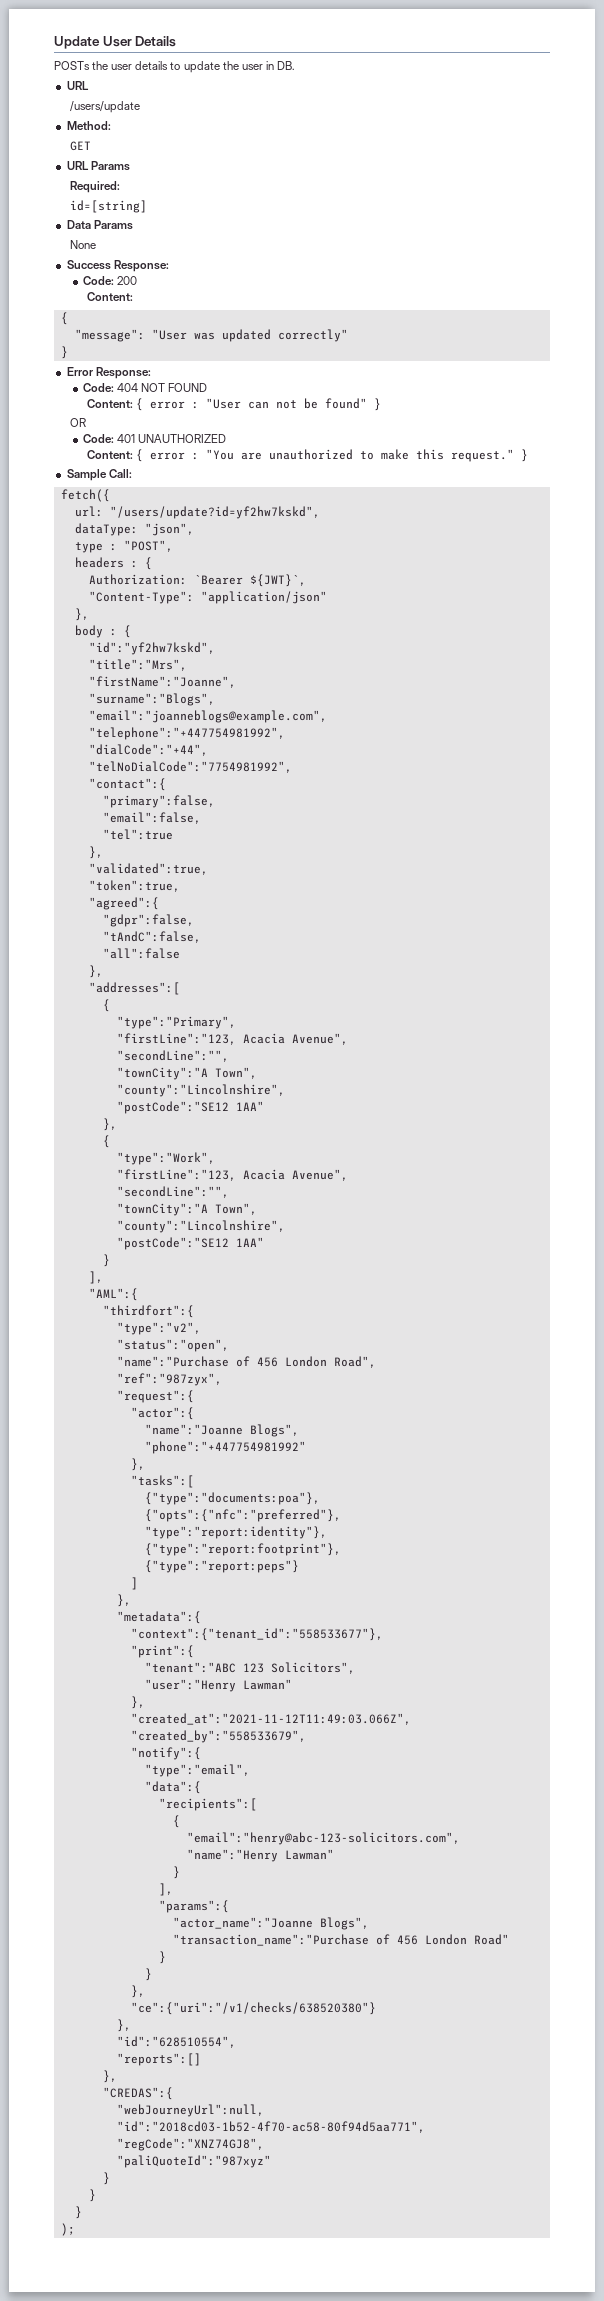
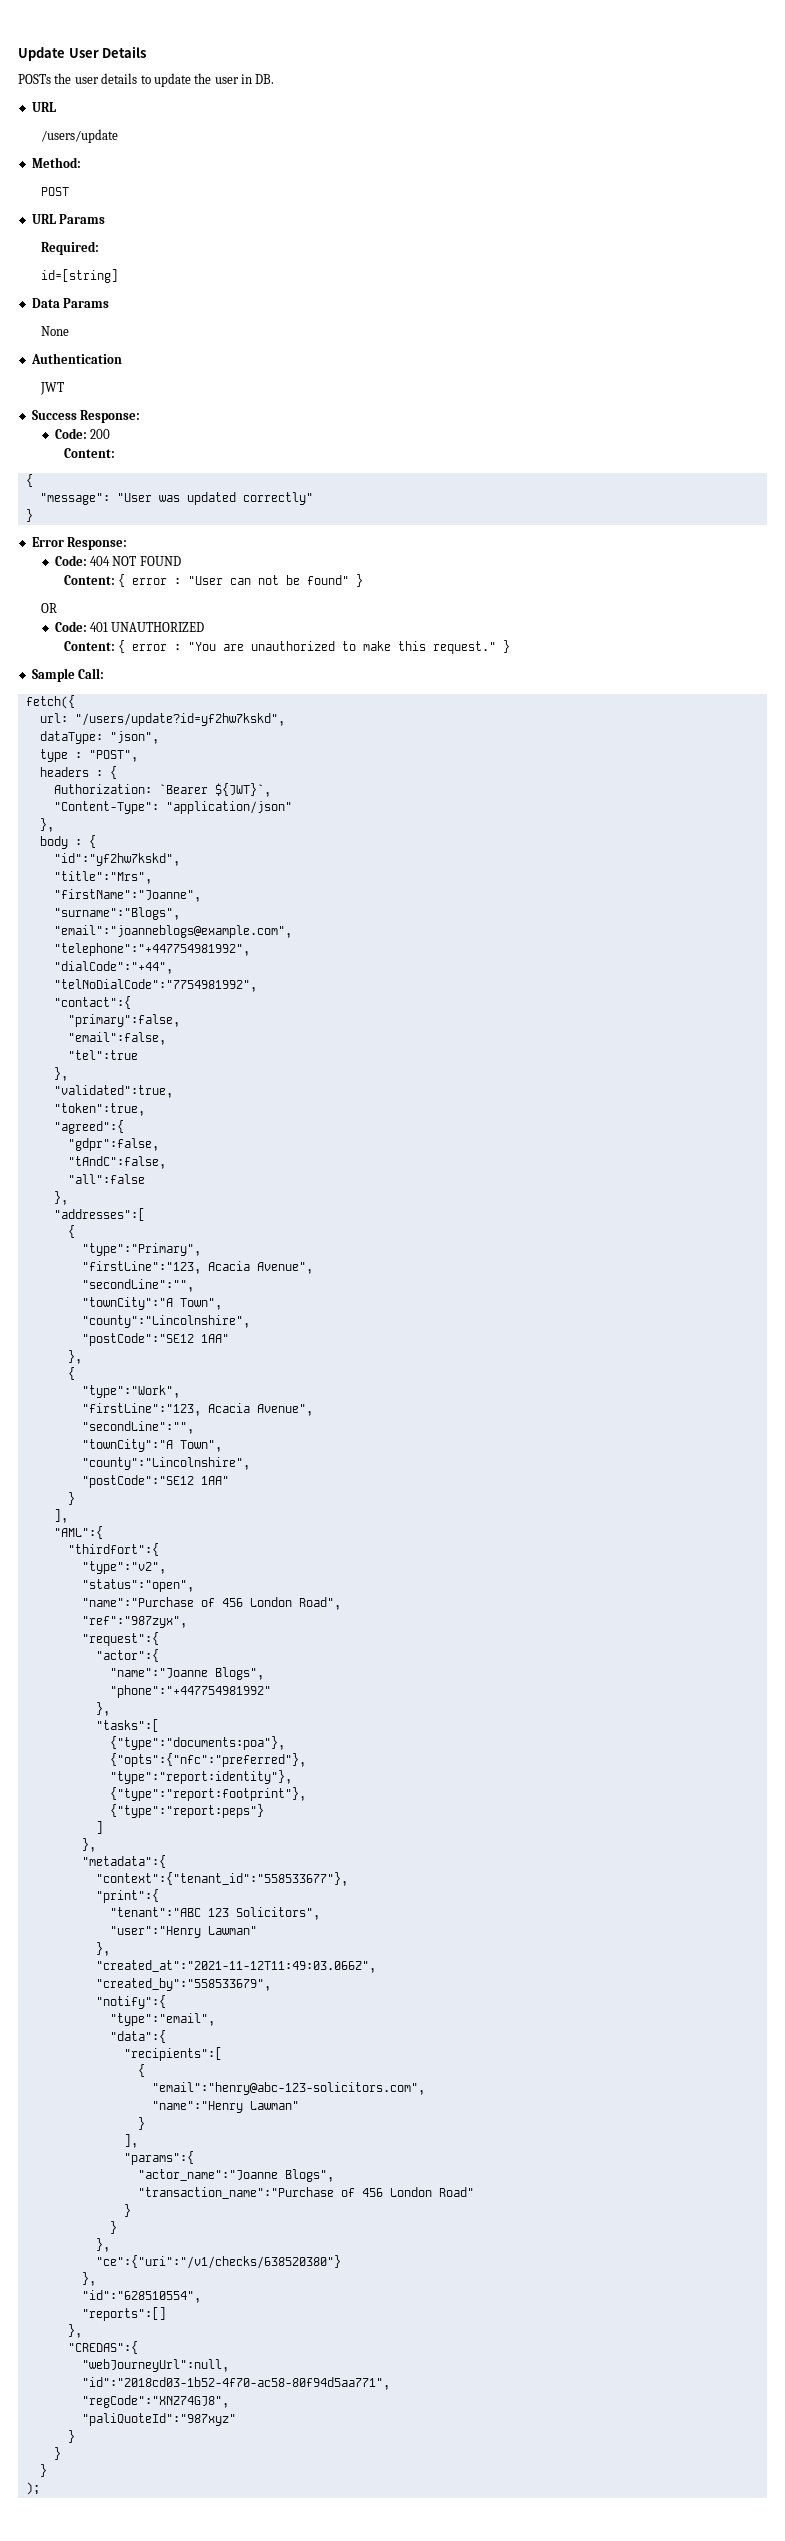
[70,141,92,151] GET -> [40,187,69,196] POST
(97, 244) none -> [30,353,122,364] [39,382,64,395] // Authentication // JWT

